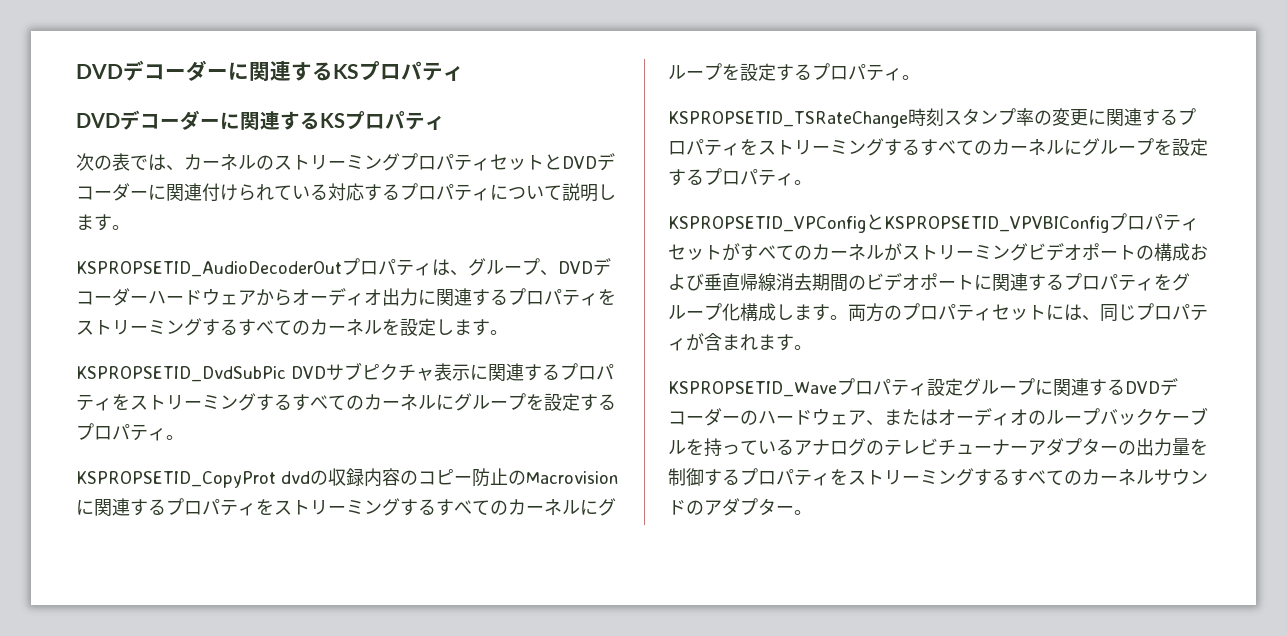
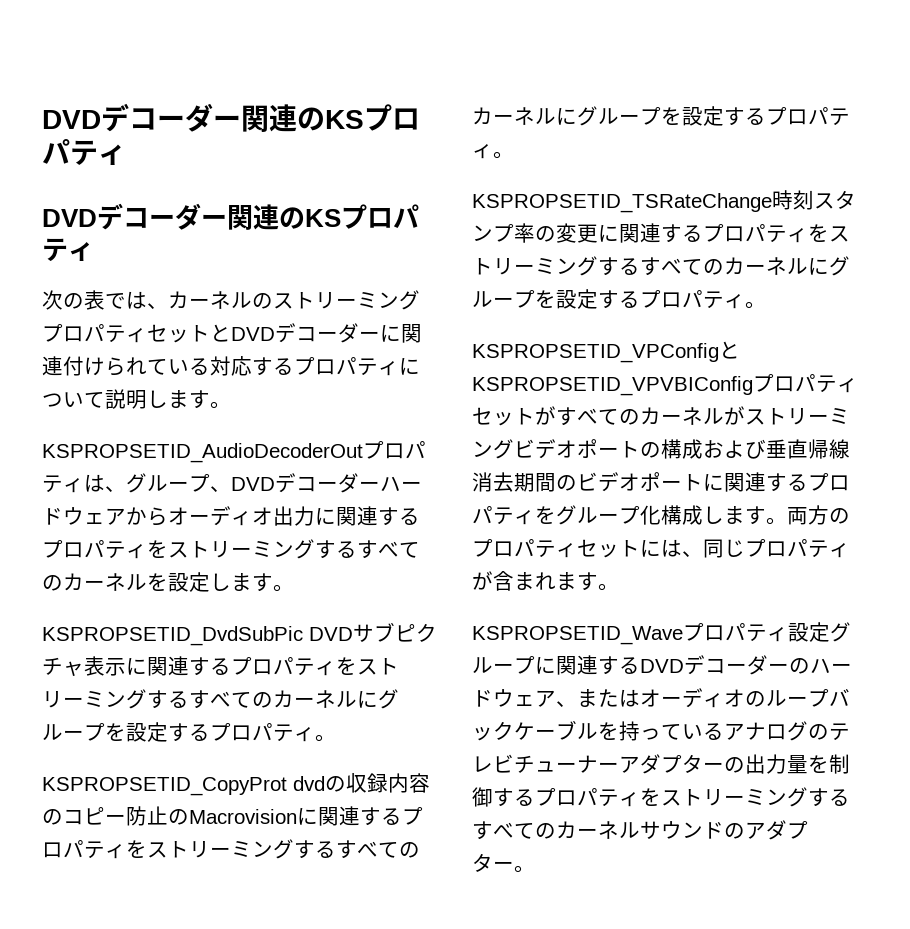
[76,60,333,81] DVDデコーダーに関連する -> [42,103,325,132] DVDデコーダー関連の
[220,111,320,130] に関連する -> [227,204,305,230] 関連の

